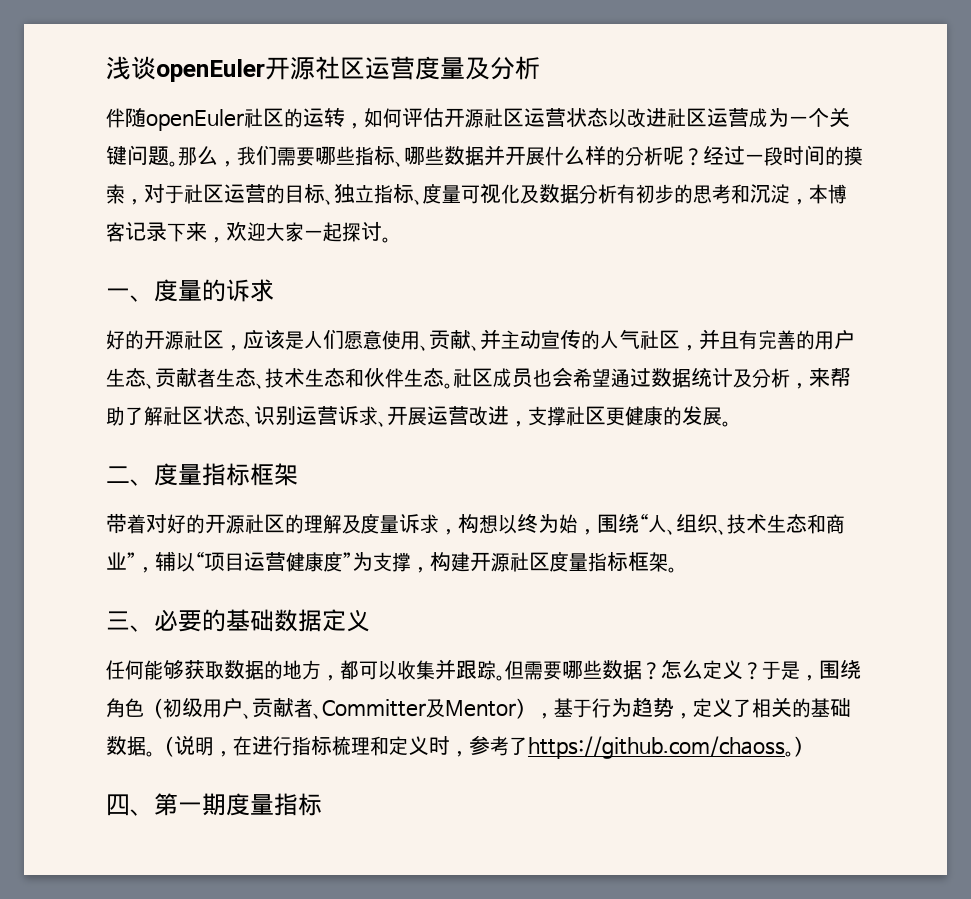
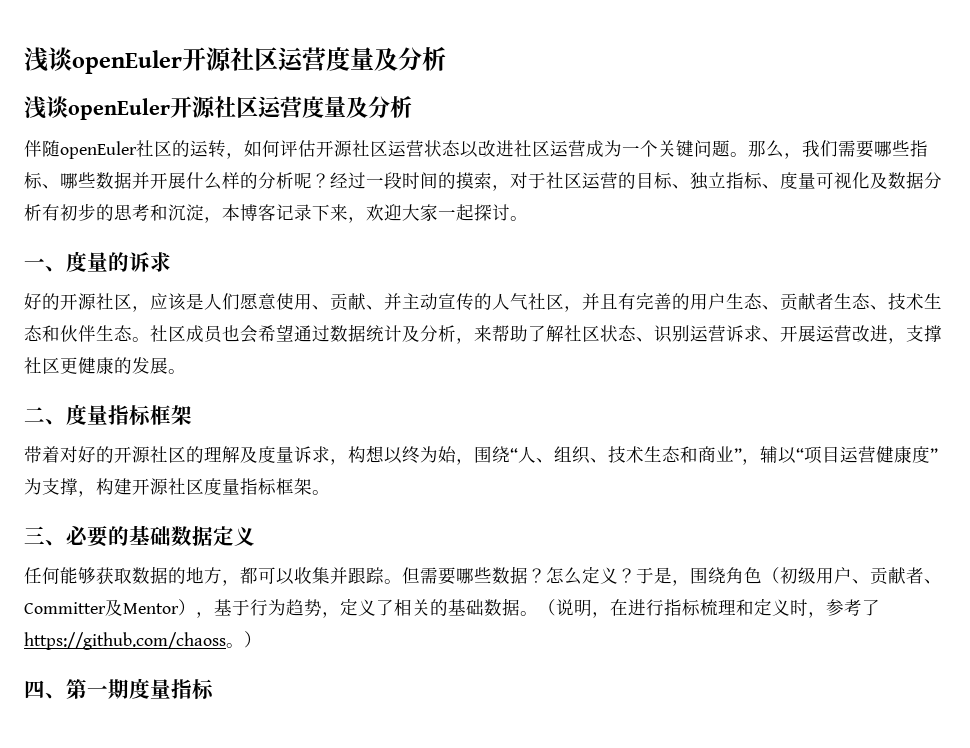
[106,56,540,82] 浅谈openEuler开源社区运营度量及分析 -> [24,46,446,74] [24,96,412,120] 浅谈openEuler开源社区运营度量及分析 // 浅谈openEuler开源社区运营度量及分析

